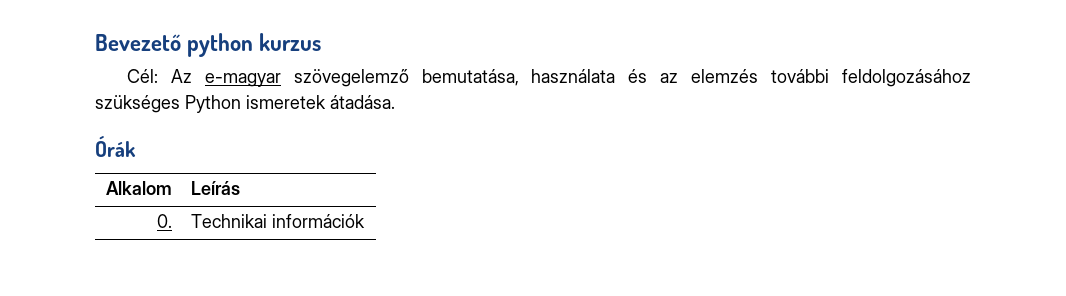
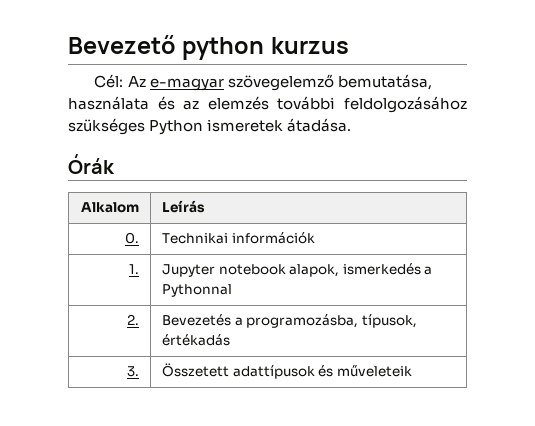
(365, 221) none -> [129,264,140,274] [161,263,433,277] [161,284,232,297] [127,314,140,325] [161,314,417,328] [161,334,230,346] [127,366,140,377] [161,363,412,379] // 1. | Jupyter notebook alapok, ismerkedés a Pythonnal // 2. | Bevezetés a programozásba, típusok, értékadás // 3. | Összetett adattípusok és műveleteik

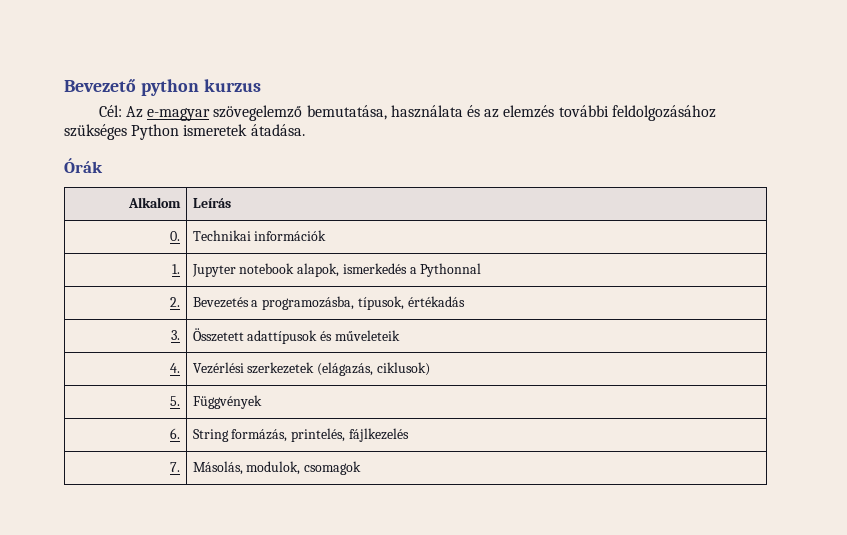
(412, 371) none -> [170,363,181,373] [192,362,430,376] [170,396,181,406] [192,395,262,409] [170,428,181,439] [192,428,409,442] [170,462,181,472] [192,461,362,475] // 4. | Vezérlési szerkezetek (elágazás, ciklusok) // 5. | Függvények // 6. | String formázás, printelés, fájlkezelés // 7. | Másolás, modulok, csomagok

